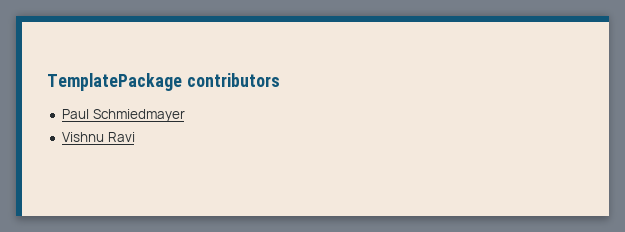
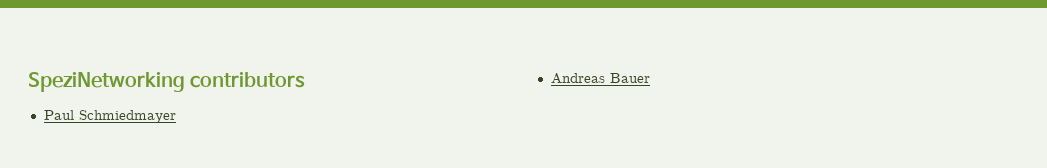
[47,73,182,91] TemplatePackage -> [28,72,185,92] SpeziNetworking
[61,132,135,142] Vishnu Ravi -> [550,73,650,84] Andreas Bauer

